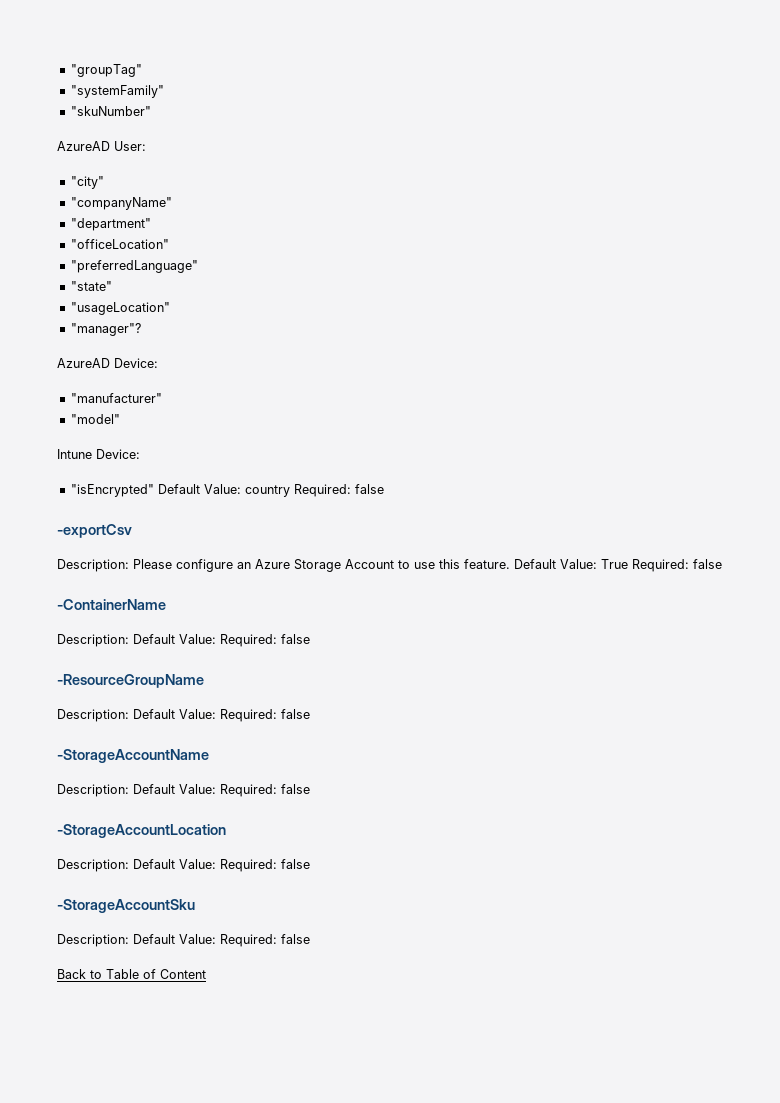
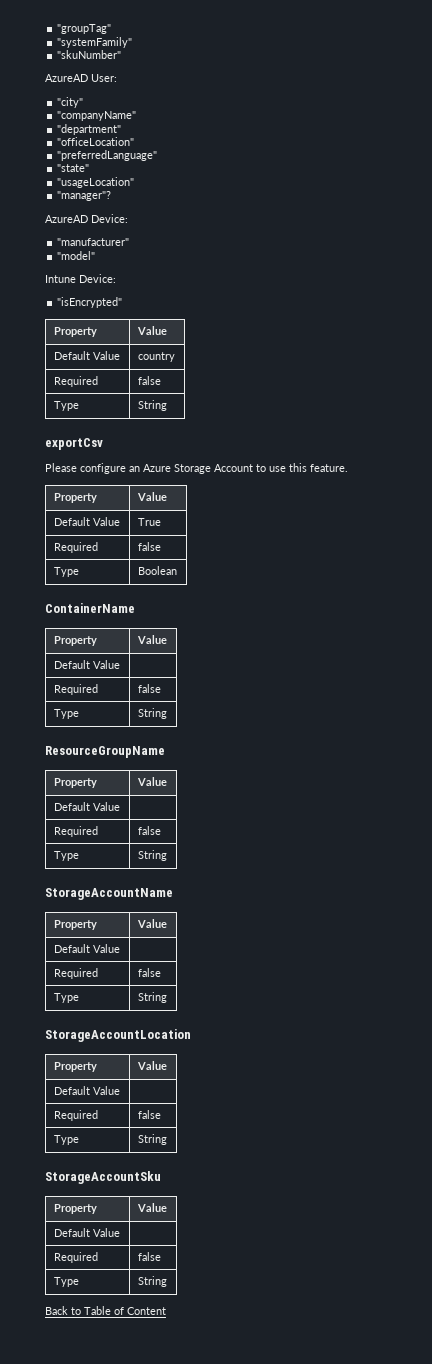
[157,484,241,494] Default Value: -> [53,327,97,337] [136,326,167,335] [53,351,120,360] // Property | Value // Default Value |
[293,484,384,497] [57,524,132,538] [57,559,129,572] Required: false // -exportCsv // Description: -> [53,376,98,387] [137,376,161,385] [53,401,79,411] [137,400,167,411] [45,438,103,450] // Required | false // Type | String // exportCsv //
[514,559,597,569] Default Value: -> [53,493,97,503] [136,492,167,501] [53,517,120,526] // Property | Value // Default Value |
[632,559,722,572] [57,599,166,610] [57,634,310,647] [57,674,204,688] [57,709,310,722] [57,749,209,763] [57,784,310,797] [57,824,226,838] [57,859,310,872] [57,899,195,913] [57,934,310,947] Required: false // -ContainerName // Description: Default Value: Required: false // -ResourceGroupName // Description: Default Value: Required: false // -StorageAccountName // Description: Default Value: Required: false // -StorageAccountLocation // Description: Default Value: Required: false // -StorageAccountSku // Description: Default Value: Required: false -> [53,542,98,553] [137,542,161,551] [53,567,79,577] [137,566,177,575] [45,603,135,613] [53,636,97,646] [136,635,167,644] [53,660,120,669] [53,684,98,695] [137,684,161,693] [53,709,79,719] [137,708,167,719] [45,746,165,758] [53,778,97,788] [136,777,167,786] [53,802,120,811] [53,826,98,837] [137,826,161,835] [53,851,79,861] [137,850,167,861] [45,888,173,900] [53,920,97,930] [136,919,167,928] [53,944,120,953] [53,968,98,979] [137,968,161,977] [53,993,79,1003] [137,992,167,1003] [45,1029,191,1042] [53,1062,97,1072] [136,1061,167,1070] [53,1086,120,1095] [53,1110,98,1121] [137,1110,161,1119] [53,1135,79,1145] [137,1134,167,1145] [45,1171,161,1184] [53,1204,97,1214] [136,1203,167,1212] [53,1228,120,1237] [53,1252,98,1263] [137,1252,161,1261] [53,1277,79,1287] [137,1276,167,1287] // Required | false // Type | Boolean // ContainerName // Property | Value // Default Value | // Required | false // Type | String // ResourceGroupName // Property | Value // Default Value | // Required | false // Type | String // StorageAccountName // Property | Value // Default Value | // Required | false // Type | String // StorageAccountLocation // Property | Value // Default Value | // Required | false // Type | String // StorageAccountSku // Property | Value // Default Value | // Required | false // Type | String

